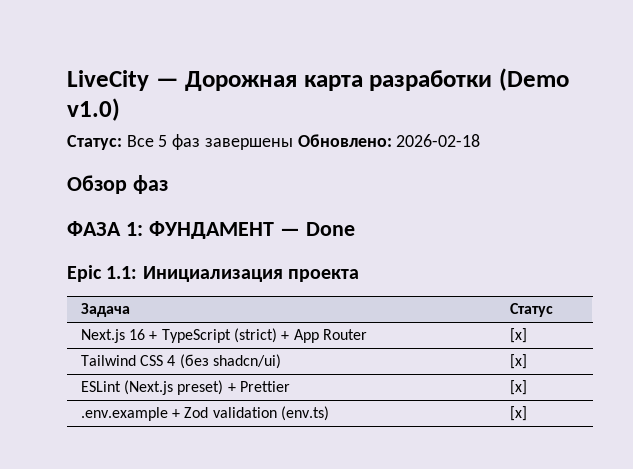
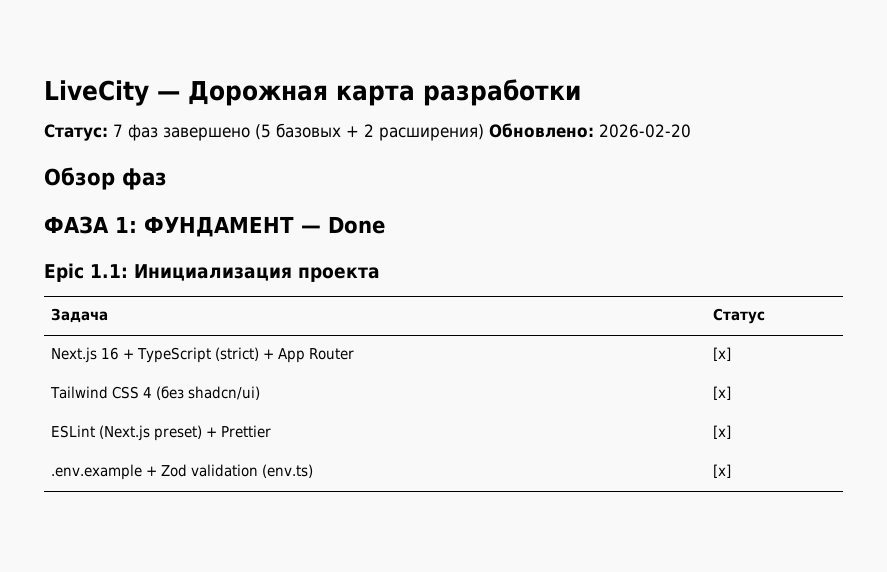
[499,68,570,91] [67,98,120,121] (Demo v1.0) -> (581, 92) none
[126,134,481,150] Все 5 фаз завершены Обновлено: 2026-02-18 -> [113,123,691,141] 7 фаз завершено (5 базовых + 2 расширения) Обновлено: 2026-02-20

